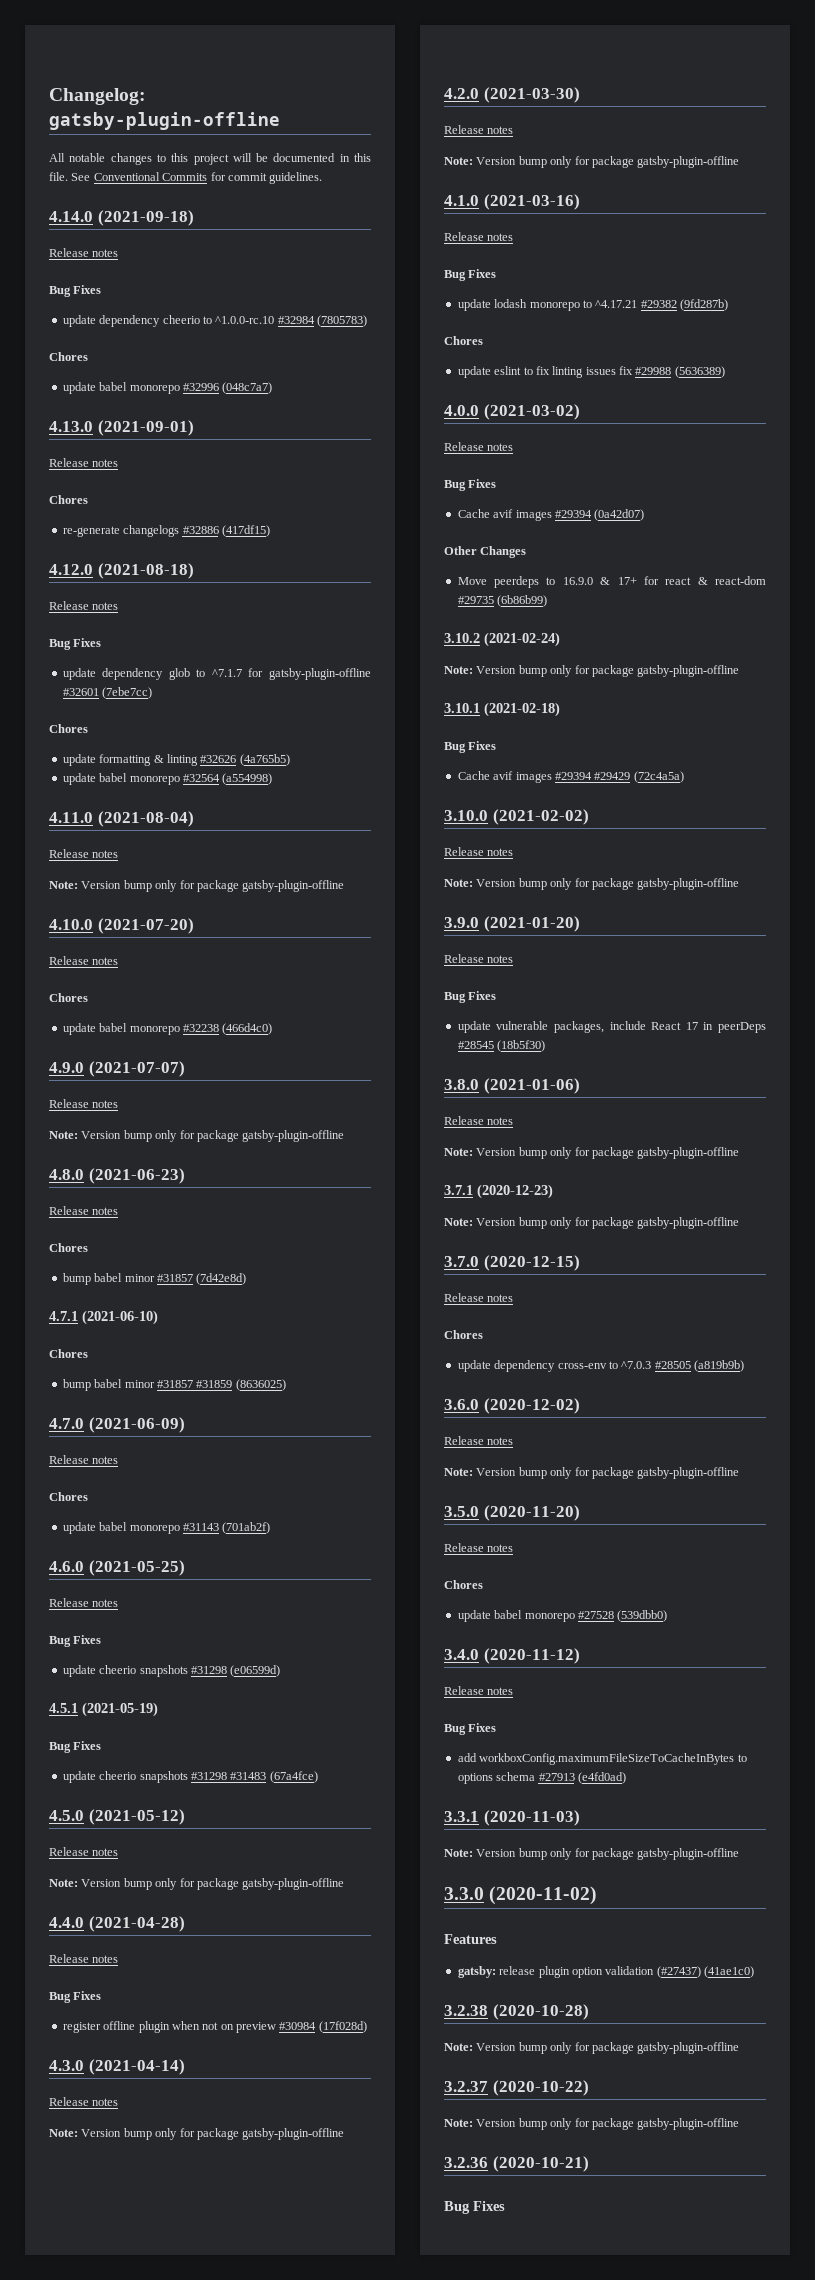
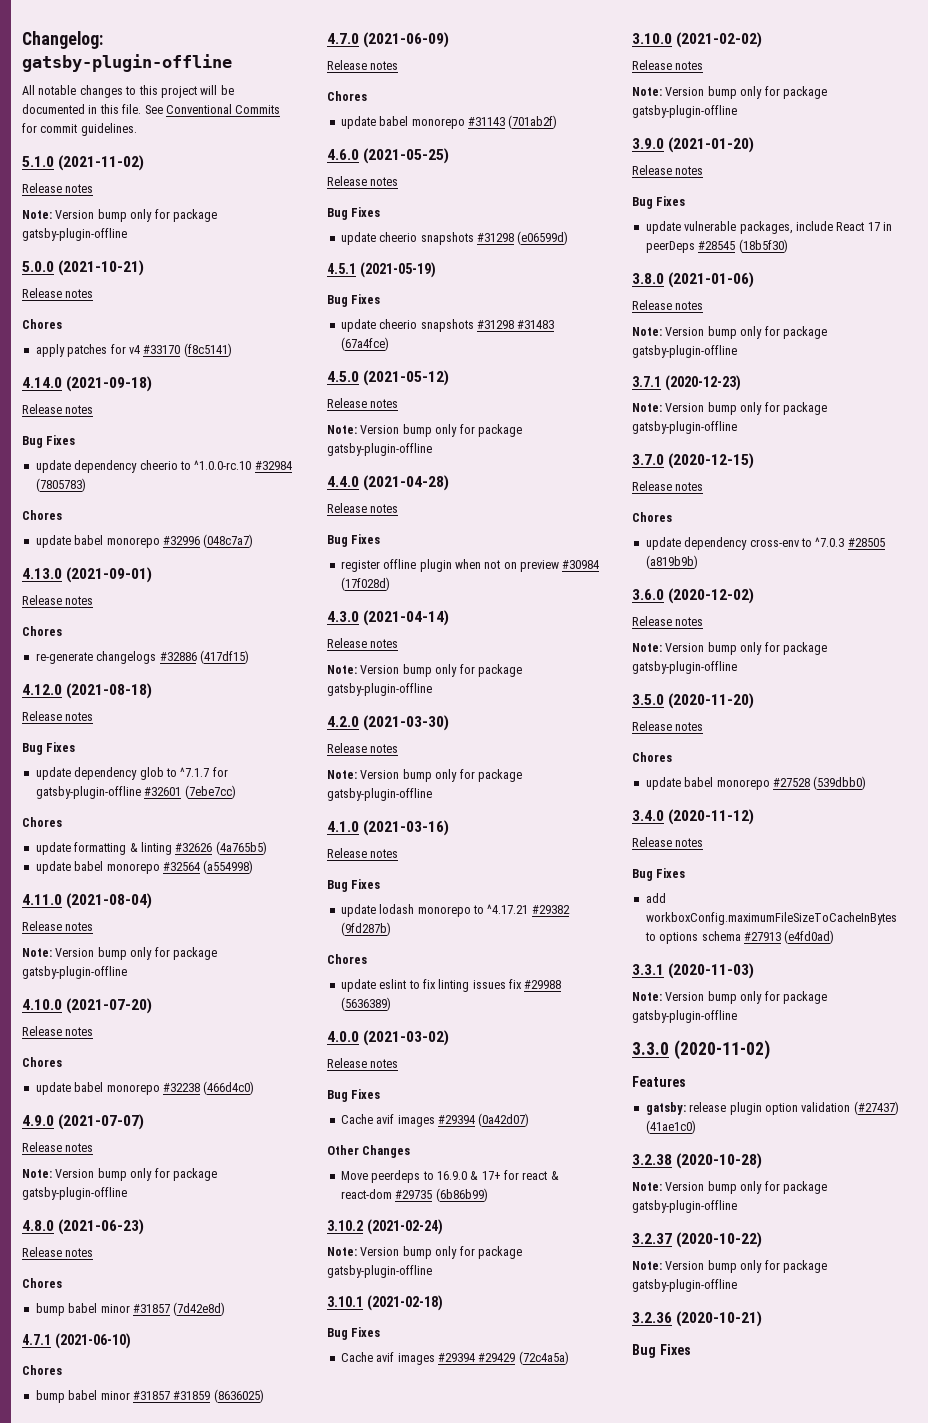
(323, 178) none -> [22,155,145,171] [22,183,94,193] [22,209,217,222] [22,228,127,241] [22,260,145,276] [22,288,94,298] [22,319,62,329] [35,343,232,357] // 5.1.0 (2021-11-02) // Release notes // Note: Version bump only for package gatsby-plugin-offline // 5.0.0 (2021-10-21) // Release notes // Chores // apply patches for v4 #33170 (f8c5141)

